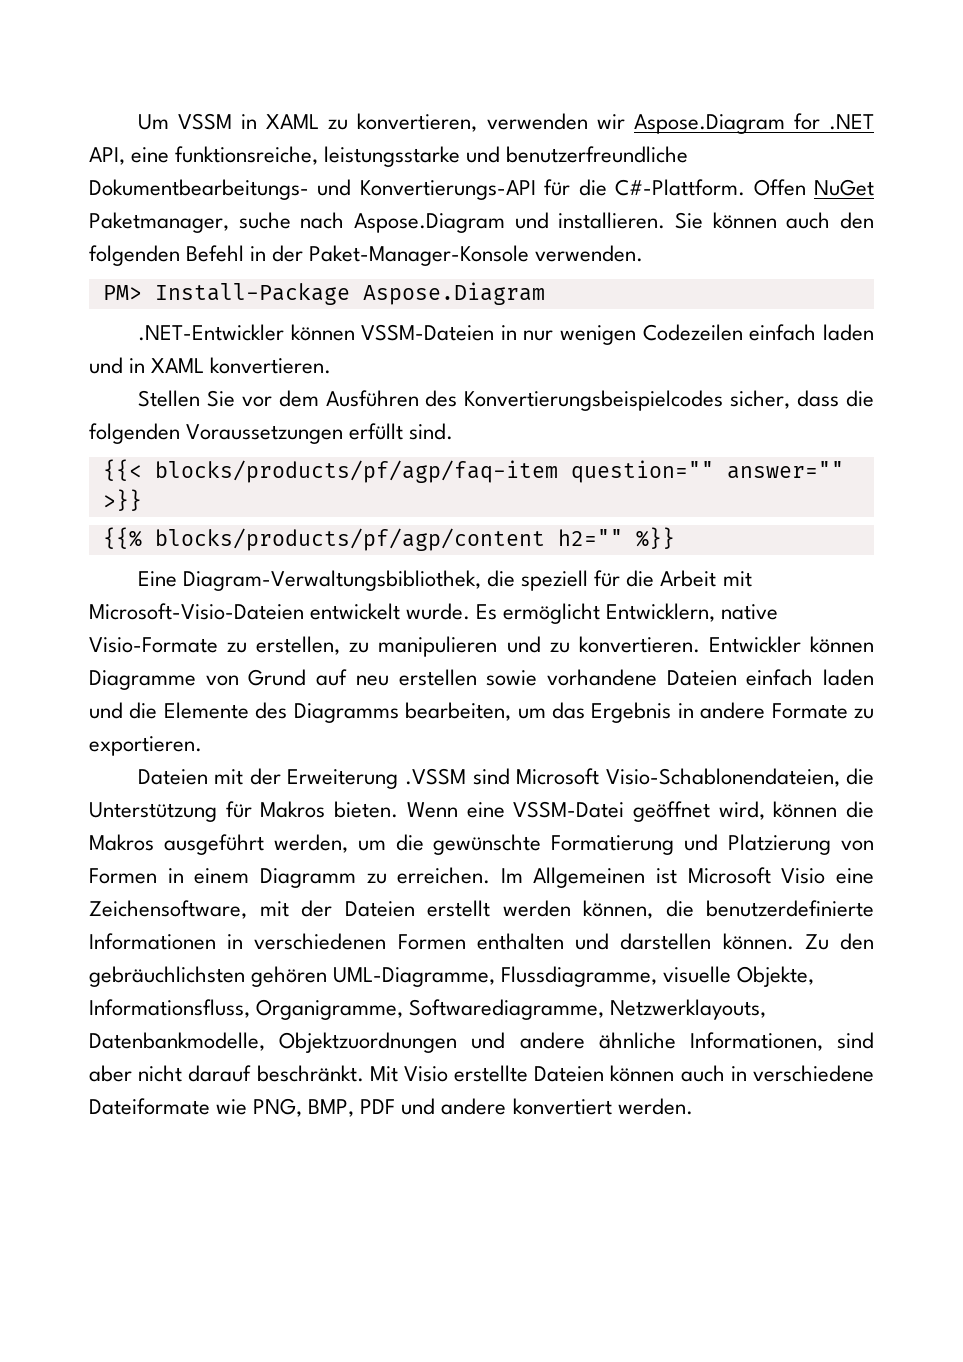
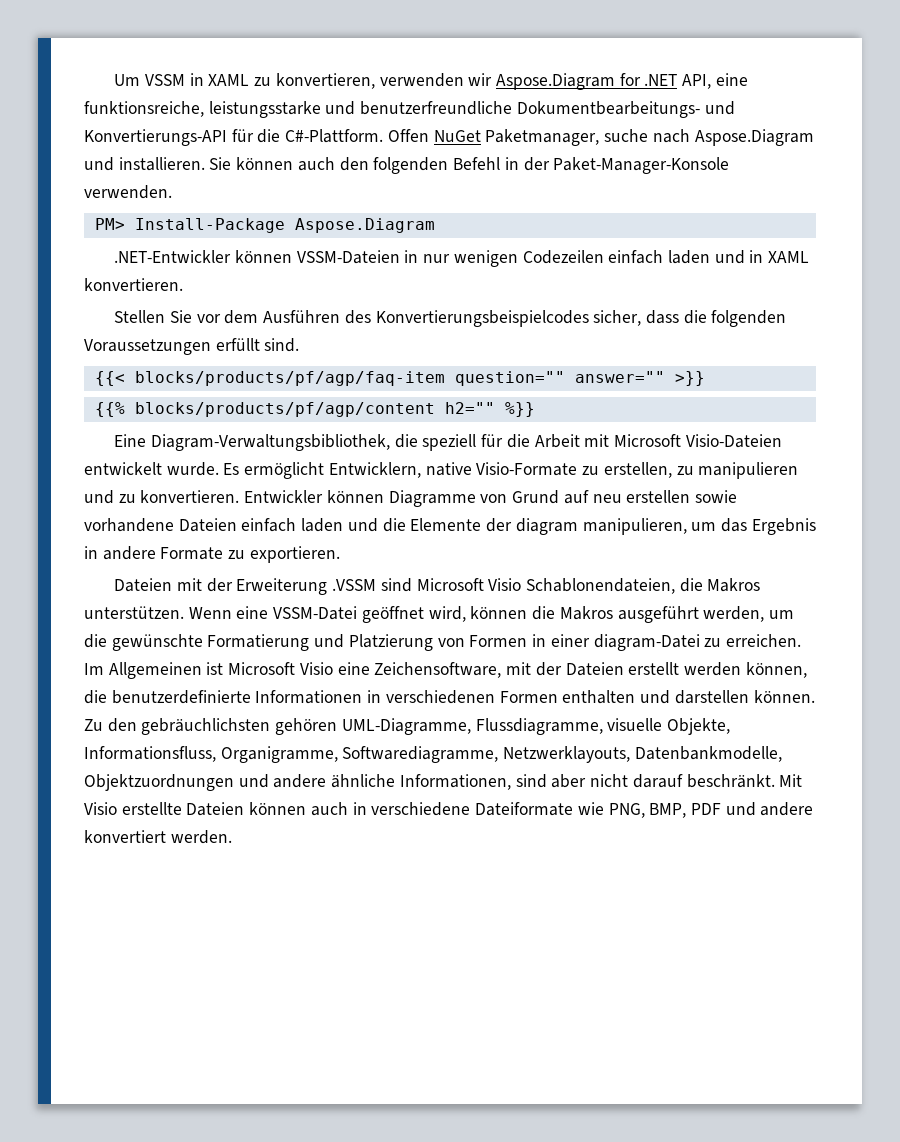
[89,603,304,620] Microsoft-Visio-Dateien -> [614,434,782,448] Microsoft Visio-Dateien
[255,702,512,723] des Diagramms bearbeiten, -> [486,518,687,535] der diagram manipulieren,
[605,768,874,787] [89,801,399,822] Visio-Schablonendateien, die Unterstützung für Makros bieten. -> [488,578,761,594] [84,606,184,619] Visio Schablonendateien, die Makros unterstützen.
[194,868,356,888] einem Diagramm -> [550,634,700,651] einer diagram-Datei

